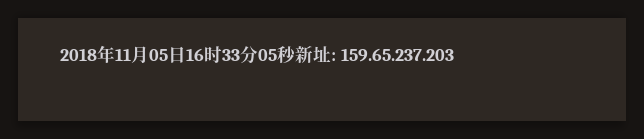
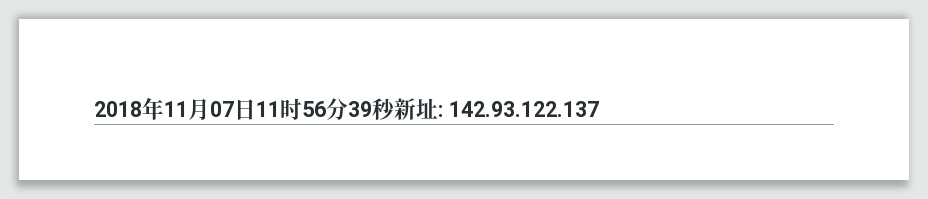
[149,46,277,64] 05日16时33分05 -> [210,98,372,120] 07日11时56分39
[340,48,454,62] 159.65.237.203 -> [448,101,599,117] 142.93.122.137

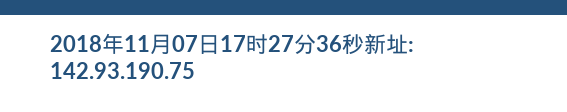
[256,98,372,120] 11时56分39 -> [220,34,342,54] 17时27分36
[448,101,599,117] 142.93.122.137 -> [50,62,195,79] 142.93.190.75

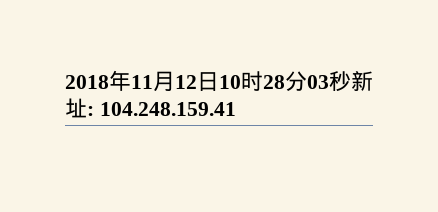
[172,34,342,54] 07日17时27分36 -> [175,71,329,91] 12日10时28分03
[50,62,195,79] 142.93.190.75 -> [99,102,236,116] 104.248.159.41

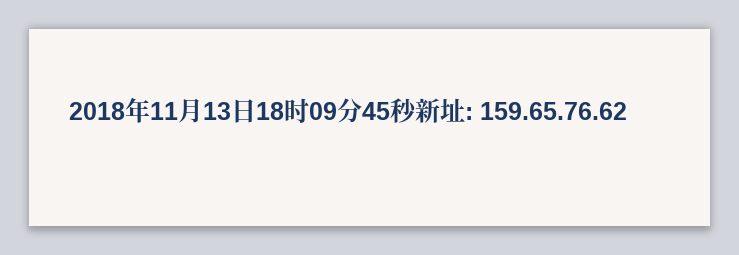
[175,71,329,91] 12日10时28分03 -> [203,98,390,123] 13日18时09分45
[99,102,236,116] 104.248.159.41 -> [480,102,627,120] 159.65.76.62

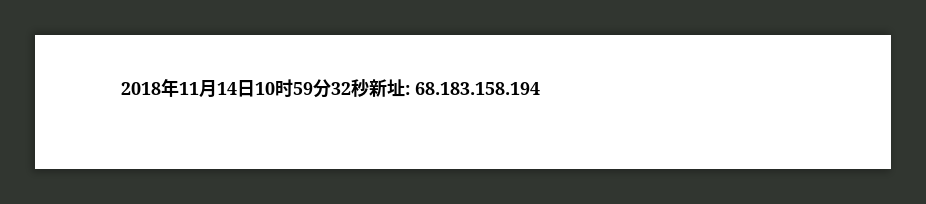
[203,98,390,123] 13日18时09分45 -> [217,79,351,98] 14日10时59分32
[480,102,627,120] 159.65.76.62 -> [415,82,540,95] 68.183.158.194

